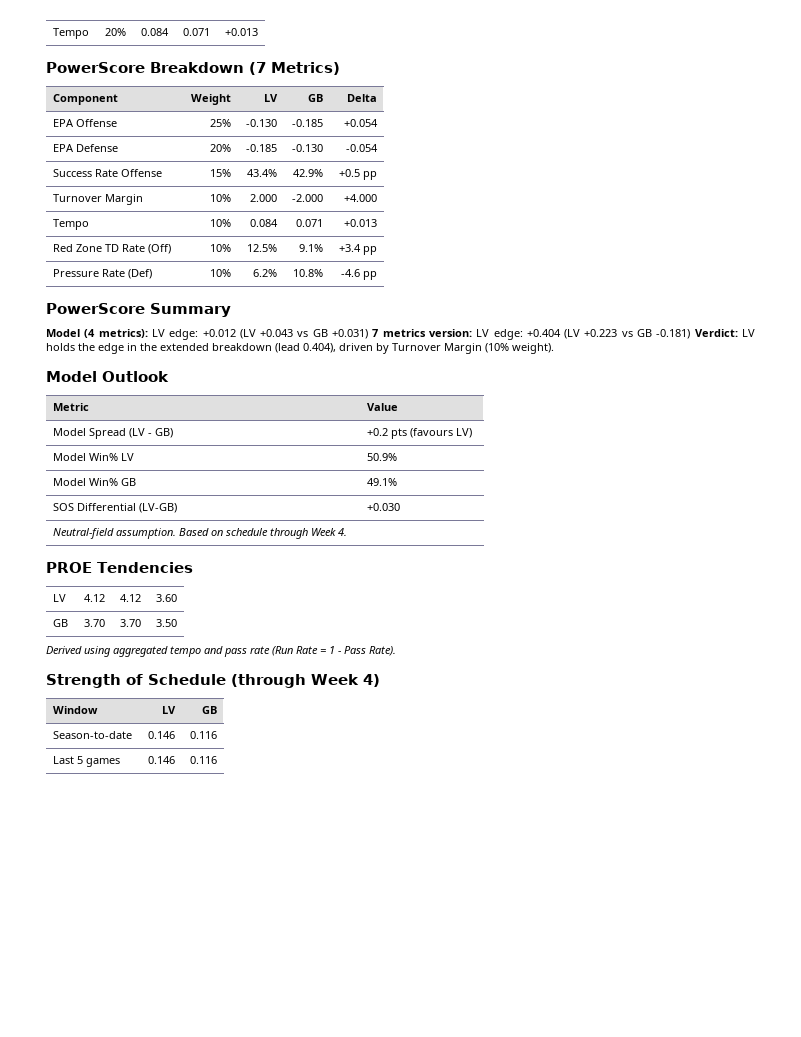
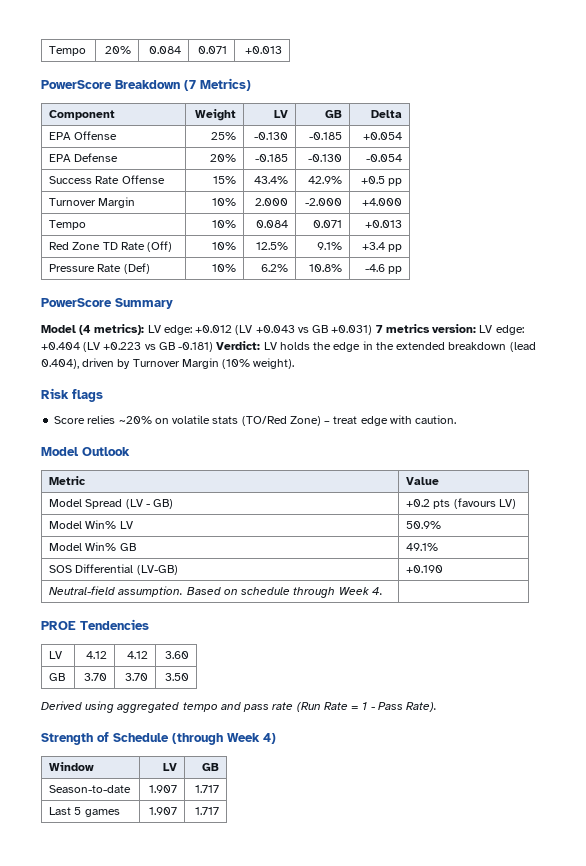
(554, 348) none -> [41,388,103,402] [54,415,457,426] // Risk flags // Score relies ~20% on volatile stats (TO/Red Zone) – treat edge with caution.
[366,503,400,511] +0.030 -> [406,565,444,573] +0.190
[148,731,176,739] [190,731,218,739] 0.146 | 0.116 -> [148,785,177,793] [194,785,219,793] 1.907 | 1.717
[148,756,176,764] [190,756,218,764] 0.146 | 0.116 -> [148,807,177,815] [194,807,219,815] 1.907 | 1.717

